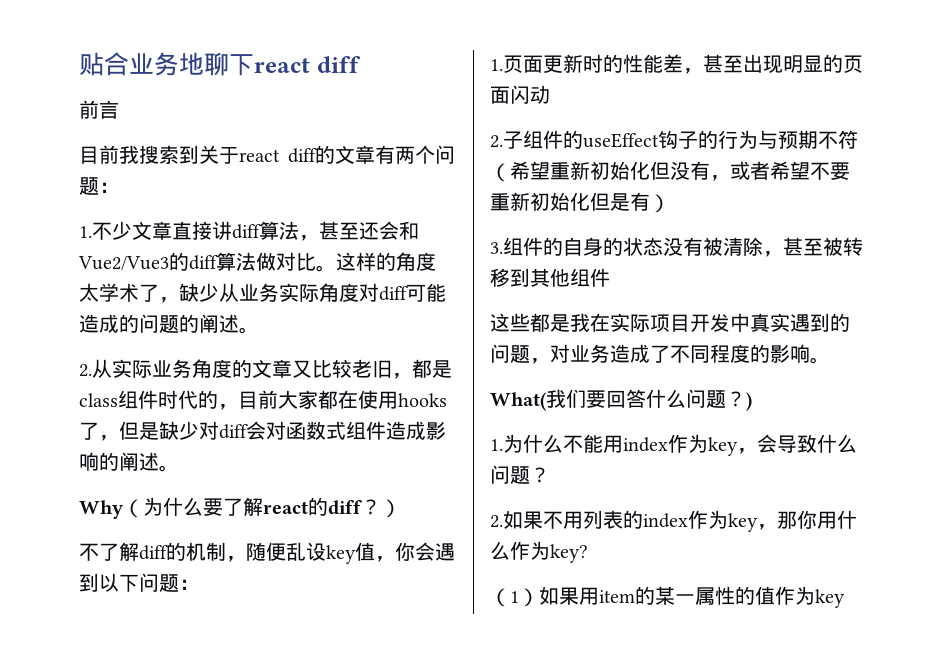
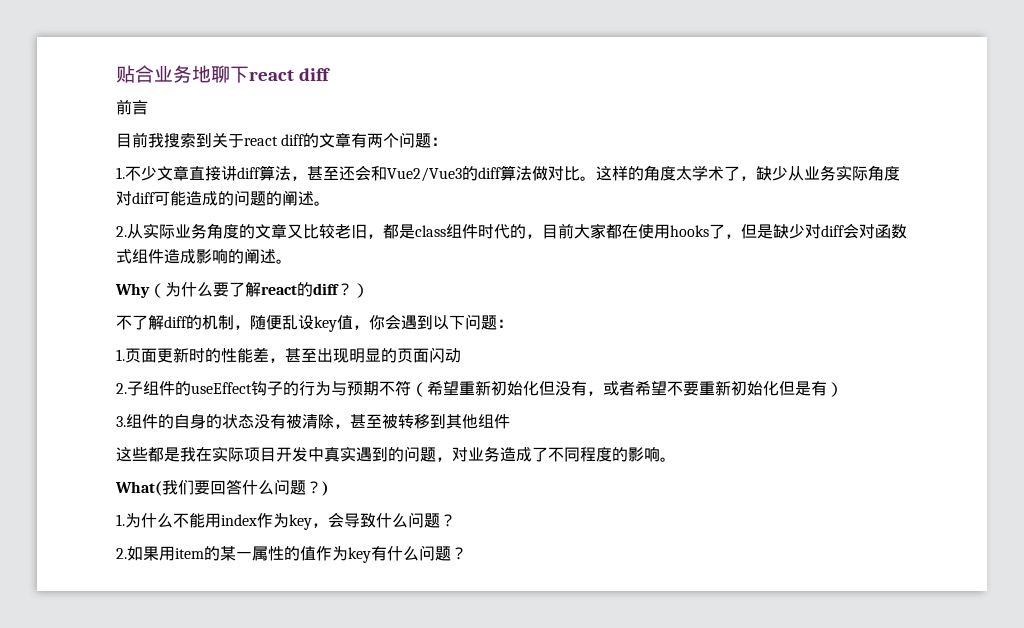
[543,510,857,532] [490,541,588,563] [490,586,579,607] 不用列表的index作为key，那你用什么作为key? // （1）如果 -> (159, 553) none
(845, 598) none -> [371,545,467,561] 有什么问题？

